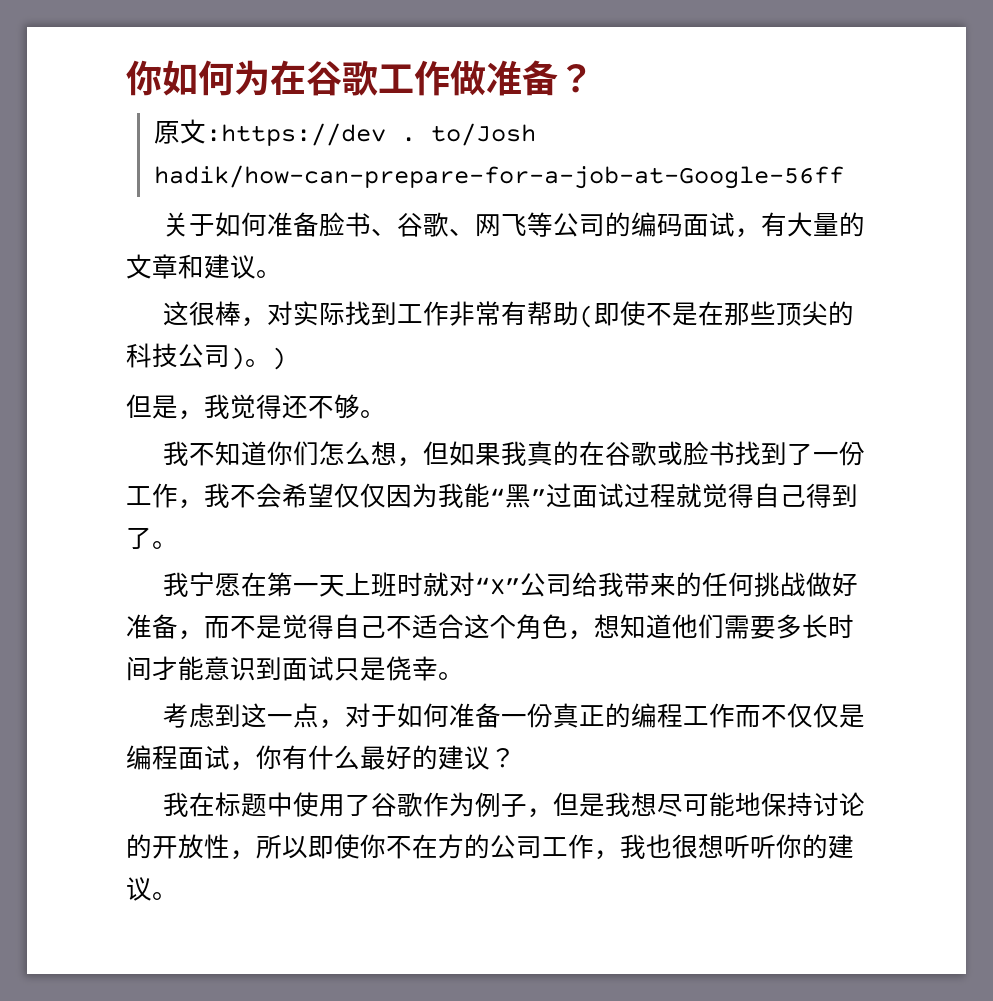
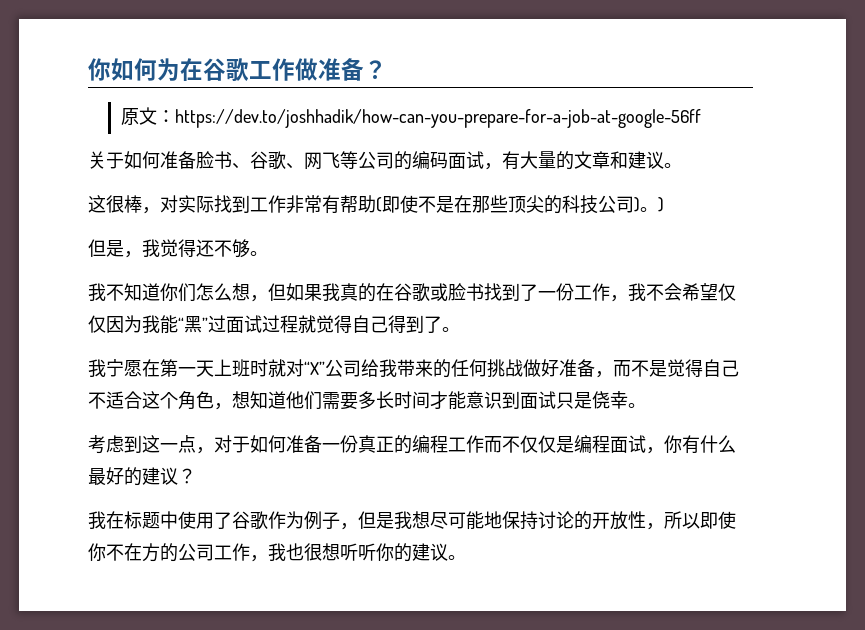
[206,123,537,146] [154,165,845,189] :https://dev . to/Josh hadik/how-can-prepare-for-a-job-at-Google-56ff -> [156,109,701,128] ：https://dev.to/joshhadik/how-can-you-prepare-for-a-job-at-google-56ff

